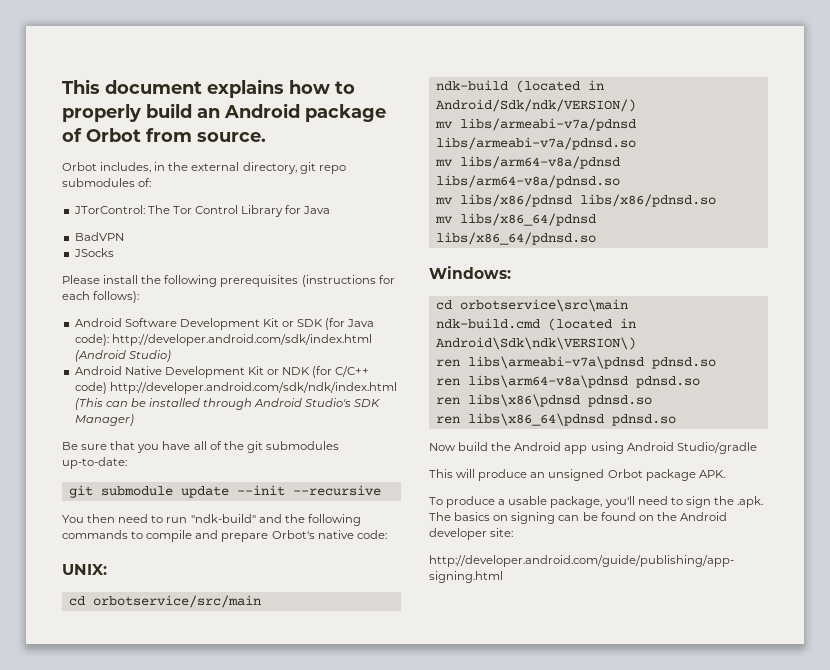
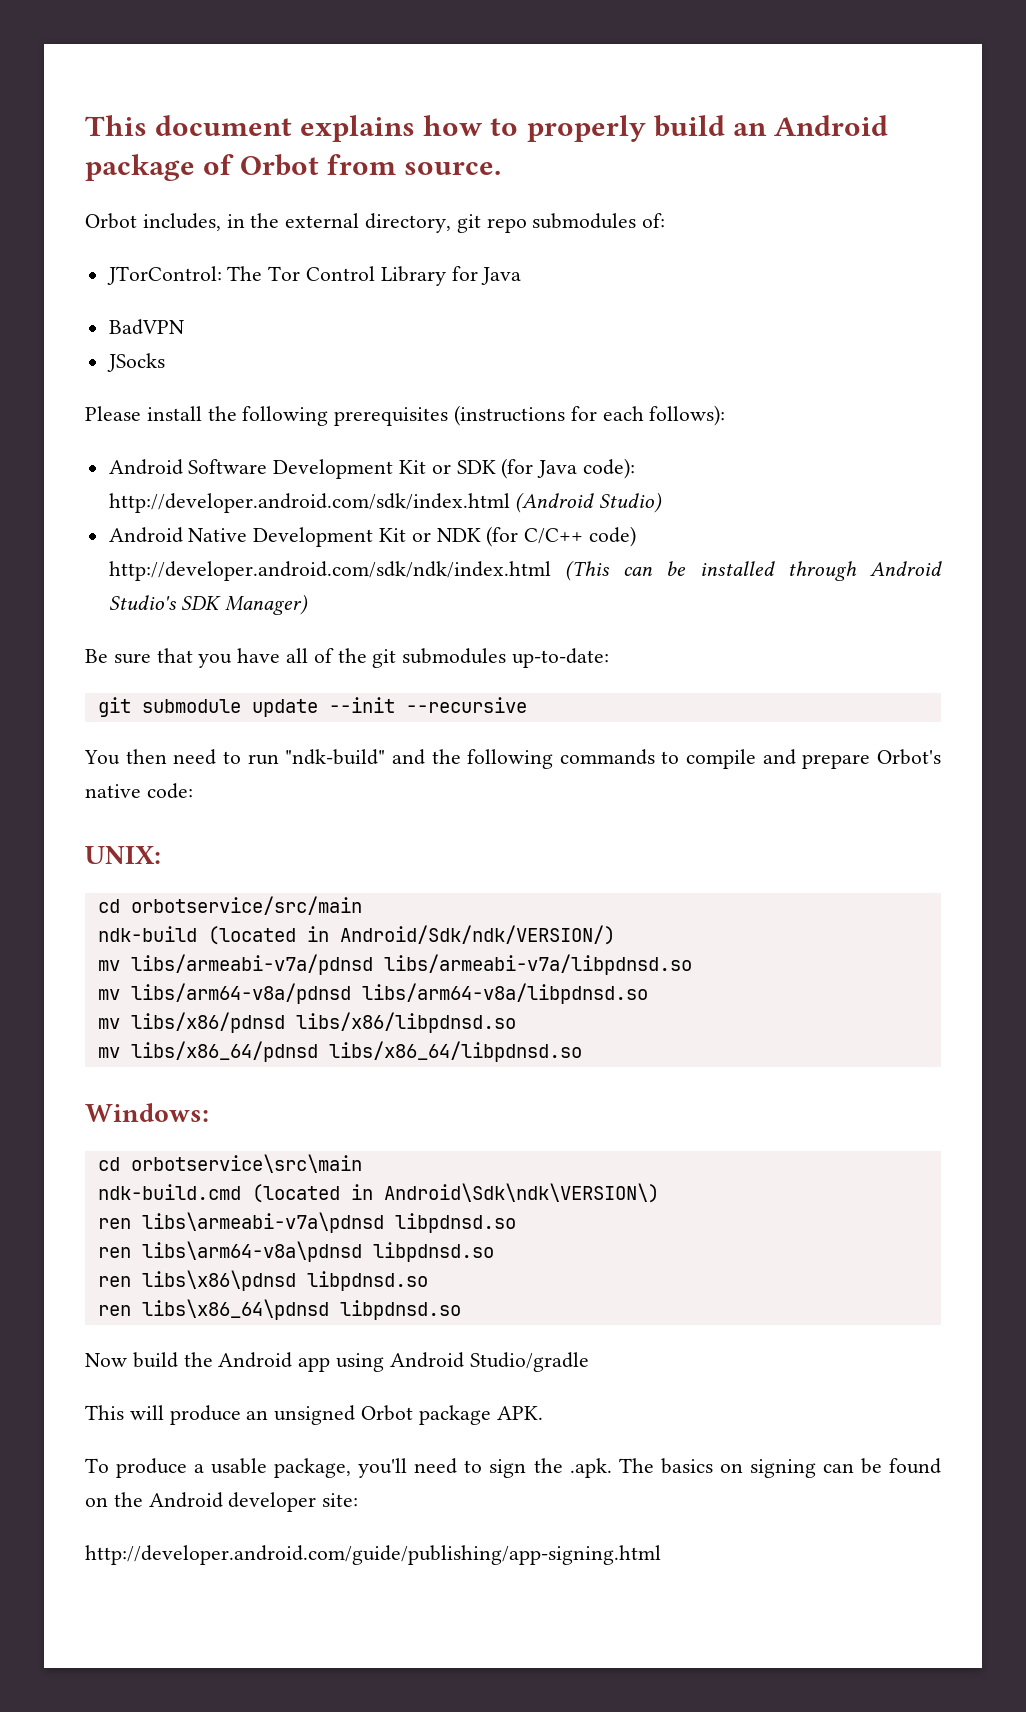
[435,137,636,150] libs/armeabi-v7a/pdnsd.so -> [383,954,692,975] libs/armeabi-v7a/libpdnsd.so
[435,175,620,188] libs/arm64-v8a/pdnsd.so -> [361,983,648,1004] libs/arm64-v8a/libpdnsd.so
[579,194,716,207] libs/x86/pdnsd.so -> [295,1012,516,1033] libs/x86/libpdnsd.so
[435,232,596,245] libs/x86_64/pdnsd.so -> [328,1041,582,1062] libs/x86_64/libpdnsd.so
[651,357,716,369] pdnsd.so -> [394,1213,516,1233] libpdnsd.so
[635,376,700,388] pdnsd.so -> [372,1242,494,1262] libpdnsd.so
[587,395,652,407] pdnsd.so -> [306,1271,428,1291] libpdnsd.so
[611,414,676,426] pdnsd.so -> [339,1300,461,1320] libpdnsd.so

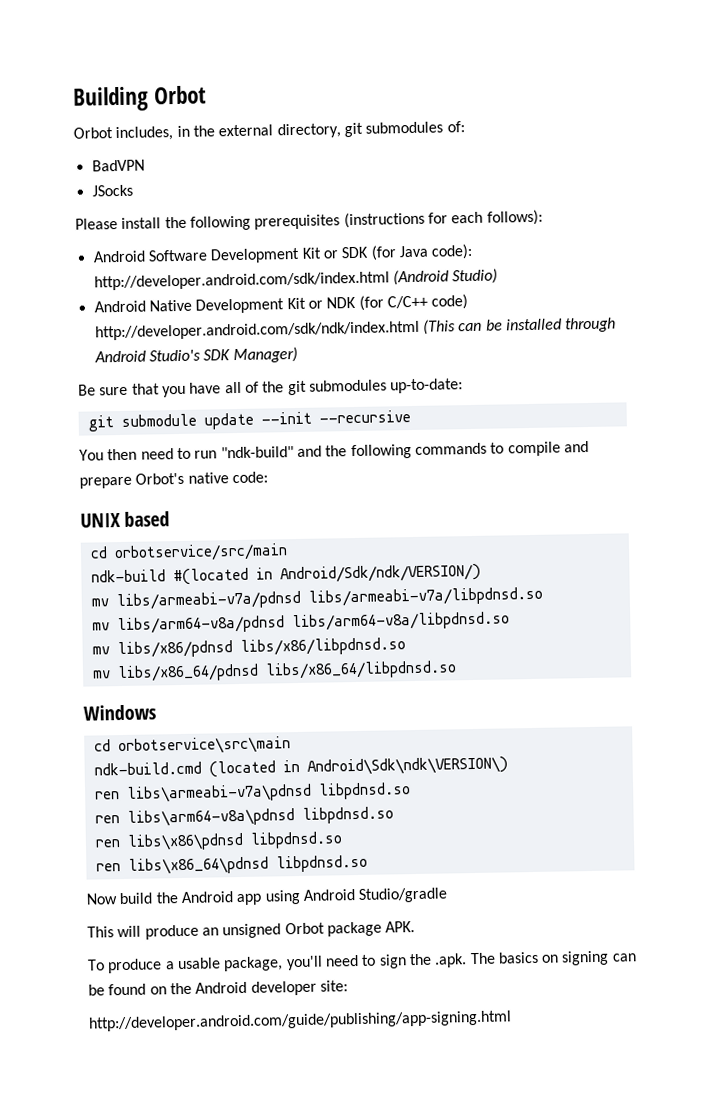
[85,115,888,142] [85,154,502,181] This document explains how to properly build an Android package of Orbot from source. -> [73,85,207,112] Building Orbot
[486,218,527,233] repo -> (363, 130) none
[106,266,522,286] // JTorControl: The Tor Control Library for Java -> (465, 127) none
[85,846,161,864] UNIX: -> [80,511,171,528] UNIX based
[207,926,296,945] (located -> [172,567,249,586] #(located
[85,1103,209,1122] Windows: -> [83,704,156,721] Windows

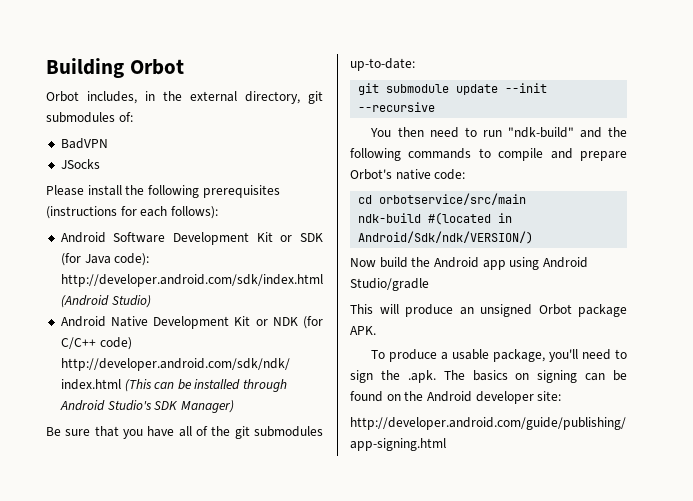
[80,511,171,528] // UNIX based -> (466, 174) none
[90,586,543,611] [91,611,510,635] [91,637,406,659] [92,660,457,683] [83,704,156,721] [93,736,291,756] [93,756,508,778] [94,782,411,803] [94,806,394,827] [94,831,343,851] [95,854,368,875] // mv libs/armeabi-v7a/pdnsd libs/armeabi-v7a/libpdnsd.so // mv libs/arm64-v8a/pdnsd libs/arm64-v8a/libpdnsd.so // mv libs/x86/pdnsd libs/x86/libpdnsd.so // mv libs/x86_64/pdnsd libs/x86_64/libpdnsd.so // Windows // cd orbotservice\src\main // ndk-build.cmd (located in Android\Sdk\ndk\VERSION\) // ren libs\armeabi-v7a\pdnsd libpdnsd.so // ren libs\arm64-v8a\pdnsd libpdnsd.so // ren libs\x86\pdnsd libpdnsd.so // ren libs\x86_64\pdnsd libpdnsd.so -> (534, 237) none

